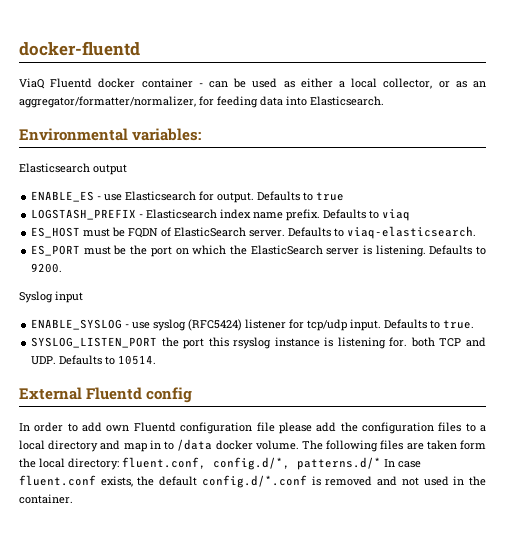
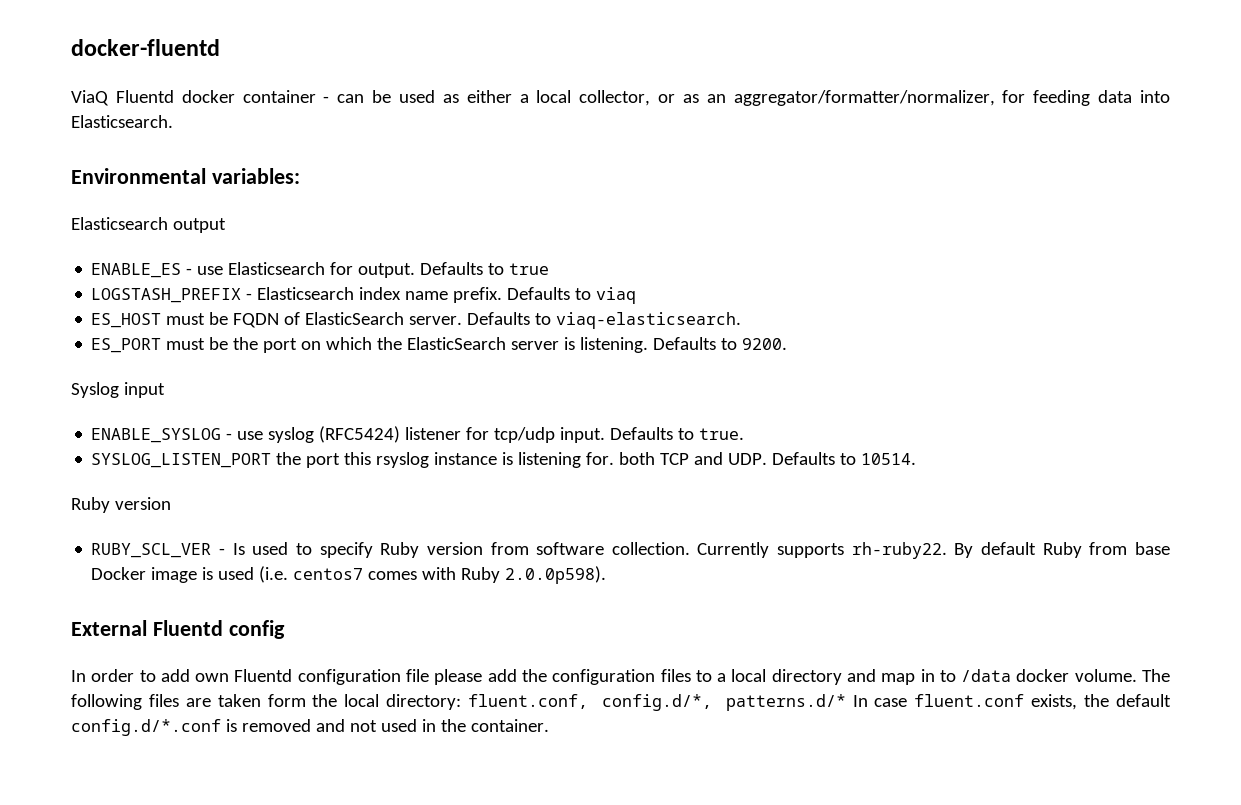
(157, 360) none -> [71,497,171,513] [91,542,1170,559] [91,566,607,584] // Ruby version // RUBY_SCL_VER - Is used to specify Ruby version from software collection. Currently supports rh-ruby22. By default Ruby from base Docker image is used (i.e. centos7 comes with Ruby 2.0.0p598).

